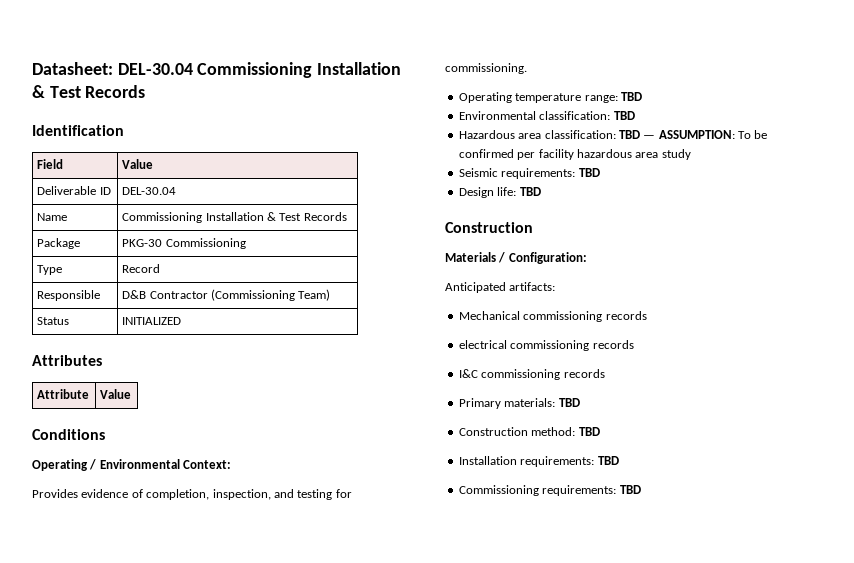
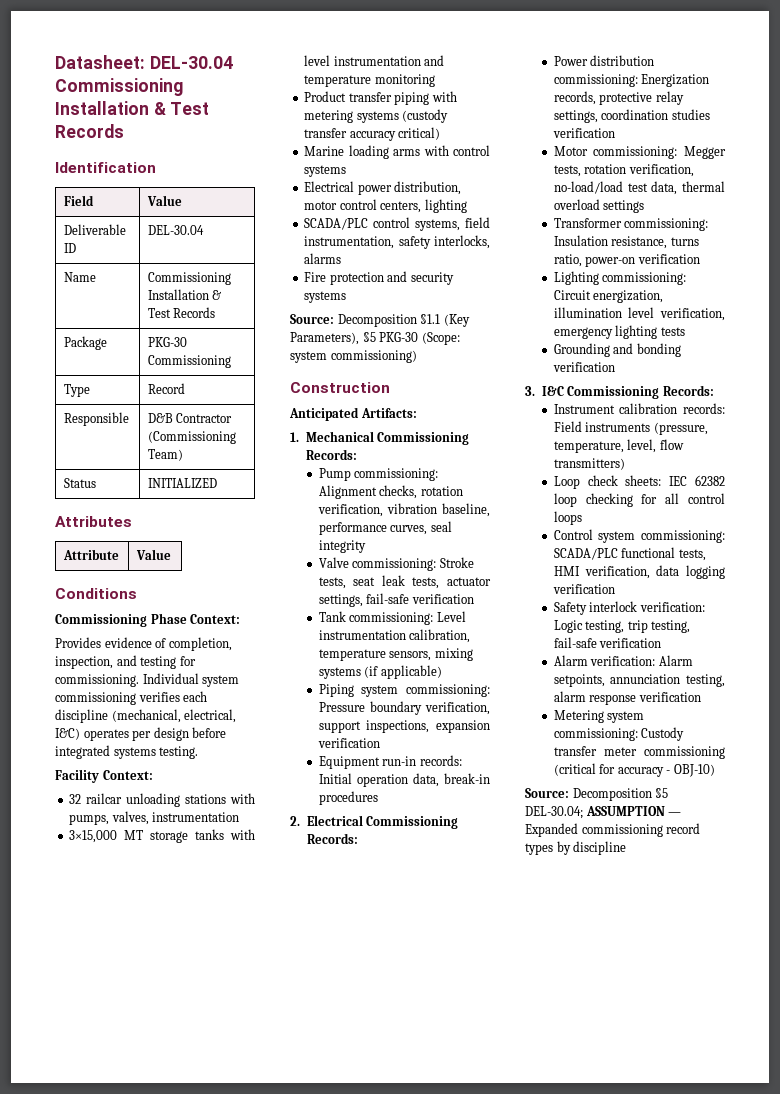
[32,459,180,471] Operating / Environmental -> [55,613,187,627] Commissioning Phase
[458,92,642,103] [458,111,635,120] [458,130,768,139] [458,149,691,160] [458,168,600,179] [458,187,541,198] [445,222,533,233] [445,252,587,264] [445,282,556,293] [458,311,647,322] [458,340,634,351] [458,369,605,380] [458,398,580,409] [458,427,600,436] [458,456,619,467] [458,485,641,496] // Operating temperature range: TBD // Environmental classification: TBD // Hazardous area classification: TBD — ASSUMPTION: To be confirmed per facility hazardous area study // Seismic requirements: TBD // Design life: TBD // Construction // Materials / Configuration: // Anticipated artifacts: // Mechanical commissioning records // electrical commissioning records // I&C commissioning records // Primary materials: TBD // Construction method: TBD // Installation requirements: TBD // Commissioning requirements: TBD -> [142,673,240,687] [55,691,208,705] [55,709,237,723] [55,727,227,741] [55,745,199,759] [55,769,153,783] [69,793,255,807] [69,811,240,825] [69,829,255,843] [304,55,445,66] [304,74,435,87] [304,91,457,105] [304,109,449,123] [304,127,441,141] [304,145,490,159] [304,165,347,177] [304,181,462,195] [304,199,467,213] [304,217,490,231] [304,235,490,249] [304,253,342,264] [304,271,454,285] [304,291,347,303] [290,314,470,327] [290,332,460,345] [290,350,417,363] [290,382,390,393] [289,407,417,421] [290,431,470,445] [305,449,357,460] [318,468,439,481] [318,485,463,499] [317,503,490,517] [318,521,452,535] [318,540,366,553] [318,557,474,571] [318,575,491,589] [318,593,474,607] [318,611,466,625] [318,629,471,643] [318,648,473,661] [318,665,442,679] [318,684,490,697] [318,701,490,715] [318,720,490,733] [317,738,380,748] [318,755,462,769] [318,773,490,787] [318,791,378,805] [290,815,459,829] [306,833,358,844] [553,55,655,66] [553,74,710,87] [553,91,684,105] [553,109,710,123] [552,128,615,138] [553,146,726,159] [553,164,694,177] [553,181,725,195] [553,199,645,213] [553,218,709,231] [553,235,699,249] [553,254,700,267] [553,271,687,285] [553,290,664,303] [553,307,725,321] [553,325,685,339] [553,343,681,357] [552,362,615,372] [525,385,714,399] [553,403,725,414] [553,421,708,435] [553,439,684,453] [553,458,625,470] [553,475,725,489] [553,493,725,507] [553,511,582,525] [553,529,725,543] [553,547,706,561] [553,565,725,579] [552,584,615,594] [553,601,705,615] [553,620,691,633] [553,637,662,648] [553,655,693,666] [553,674,725,687] [553,691,701,705] [553,710,645,723] [553,727,685,741] [553,746,725,759] [553,763,715,777] [525,788,669,801] [525,806,682,819] [525,823,701,837] [525,841,627,855] Individual system commissioning verifies each discipline (mechanical, electrical, I&C) operates per design before integrated systems testing. // Facility Context: // 32 railcar unloading stations with pumps, valves, instrumentation // 3×15,000 MT storage tanks with level instrumentation and temperature monitoring // Product transfer piping with metering systems (custody transfer accuracy critical) // Marine loading arms with control systems // Electrical power distribution, motor control centers, lighting // SCADA/PLC control systems, field instrumentation, safety interlocks, alarms // Fire protection and security systems // Source: Decomposition §1.1 (Key Parameters), §5 PKG-30 (Scope: system commissioning) // Construction // Anticipated Artifacts: // 1. Mechanical Commissioning Records: // Pump commissioning: Alignment checks, rotation verification, vibration baseline, performance curves, seal integrity // Valve commissioning: Stroke tests, seat leak tests, actuator settings, fail-safe verification // Tank commissioning: Level instrumentation calibration, temperature sensors, mixing systems (if applicable) // Piping system commissioning: Pressure boundary verification, support inspections, expansion verification // Equipment run-in records: Initial operation data, break-in procedures // 2. Electrical Commissioning Records: // Power distribution commissioning: Energization records, protective relay settings, coordination studies verification // Motor commissioning: Megger tests, rotation verification, no-load/load test data, thermal overload settings // Transformer commissioning: Insulation resistance, turns ratio, power-on verification // Lighting commissioning: Circuit energization, illumination level verification, emergency lighting tests // Grounding and bonding verification // 3. I&C Commissioning Records: // Instrument calibration records: Field instruments (pressure, temperature, level, flow transmitters) // Loop check sheets: IEC 62382 loop checking for all control loops // Control system commissioning: SCADA/PLC functional tests, HMI verification, data logging verification // Safety interlock verification: Logic testing, trip testing, fail-safe verification // Alarm verification: Alarm setpoints, annunciation testing, alarm response verification // Metering system commissioning: Custody transfer meter commissioning (critical for accuracy - OBJ-10) // Source: Decomposition §5 DEL-30.04; ASSUMPTION — Expanded commissioning record types by discipline

